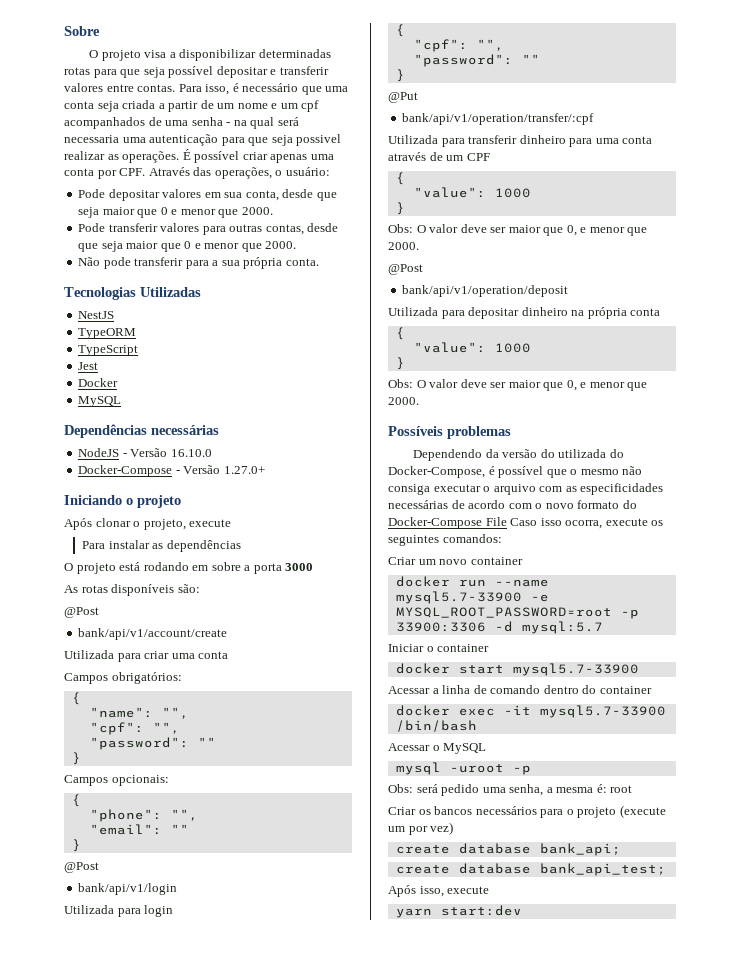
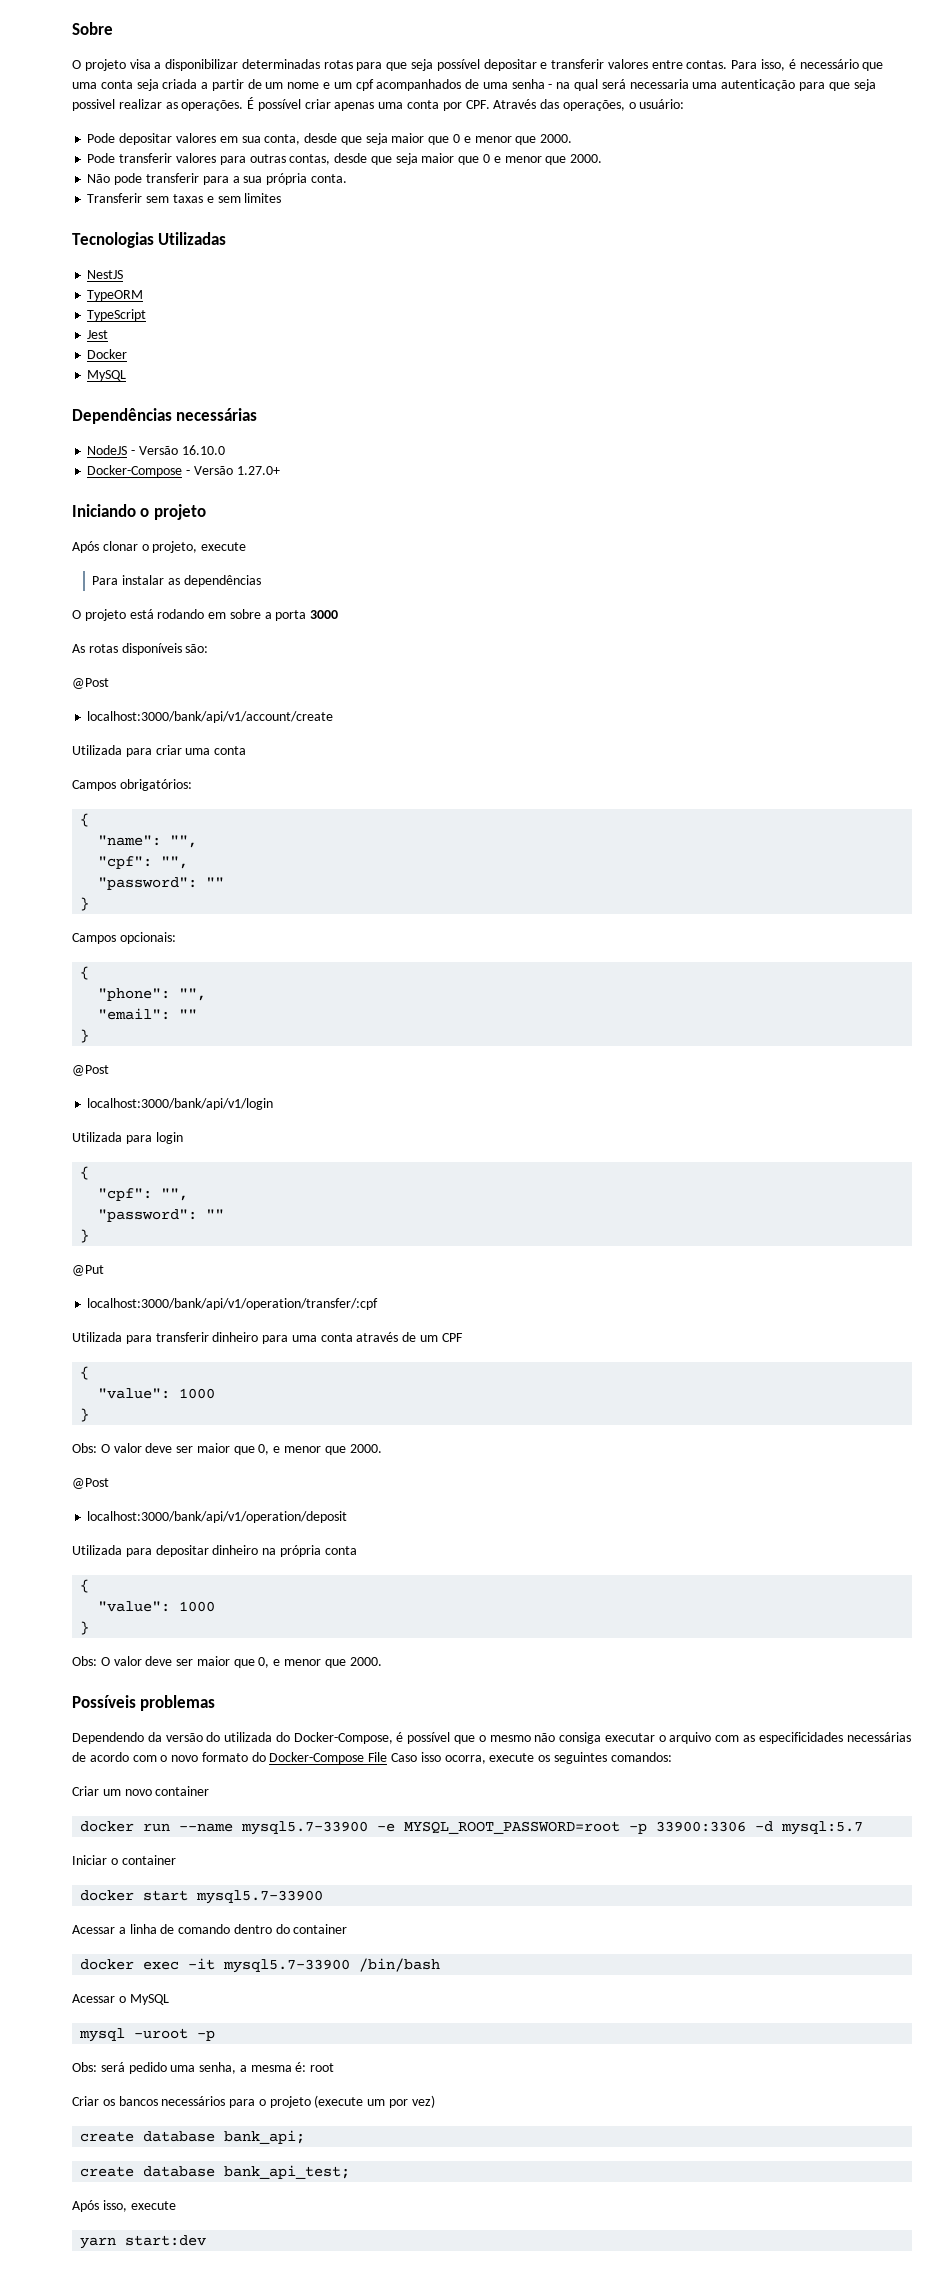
(319, 262) none -> [87,193,282,203] // Transferir sem taxas e sem limites
[78,628,228,640] bank/api/v1/account/create -> [87,711,334,723] localhost:3000/bank/api/v1/account/create
[78,883,178,895] bank/api/v1/login -> [87,1098,274,1110] localhost:3000/bank/api/v1/login
[402,113,595,125] bank/api/v1/operation/transfer/:cpf -> [87,1298,379,1310] localhost:3000/bank/api/v1/operation/transfer/:cpf
[402,285,569,297] bank/api/v1/operation/deposit -> [87,1511,348,1523] localhost:3000/bank/api/v1/operation/deposit

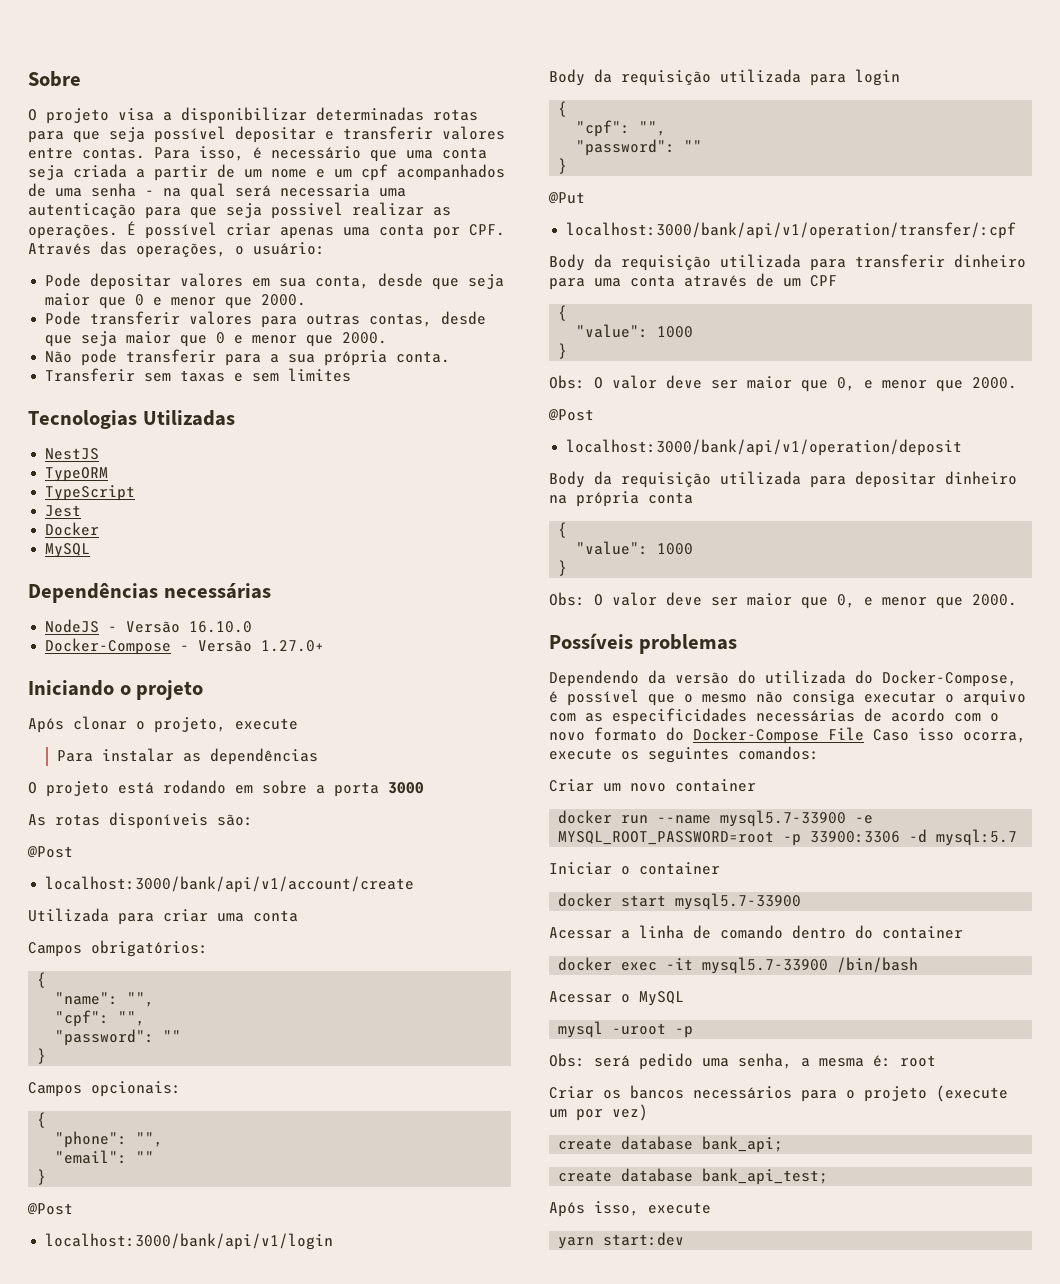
[72,1132,122,1142] Utilizada -> [549,69,801,86] Body da requisição utilizada
[72,1332,122,1342] Utilizada -> [549,254,801,271] Body da requisição utilizada
[72,1545,122,1555] Utilizada -> [549,471,801,488] Body da requisição utilizada

